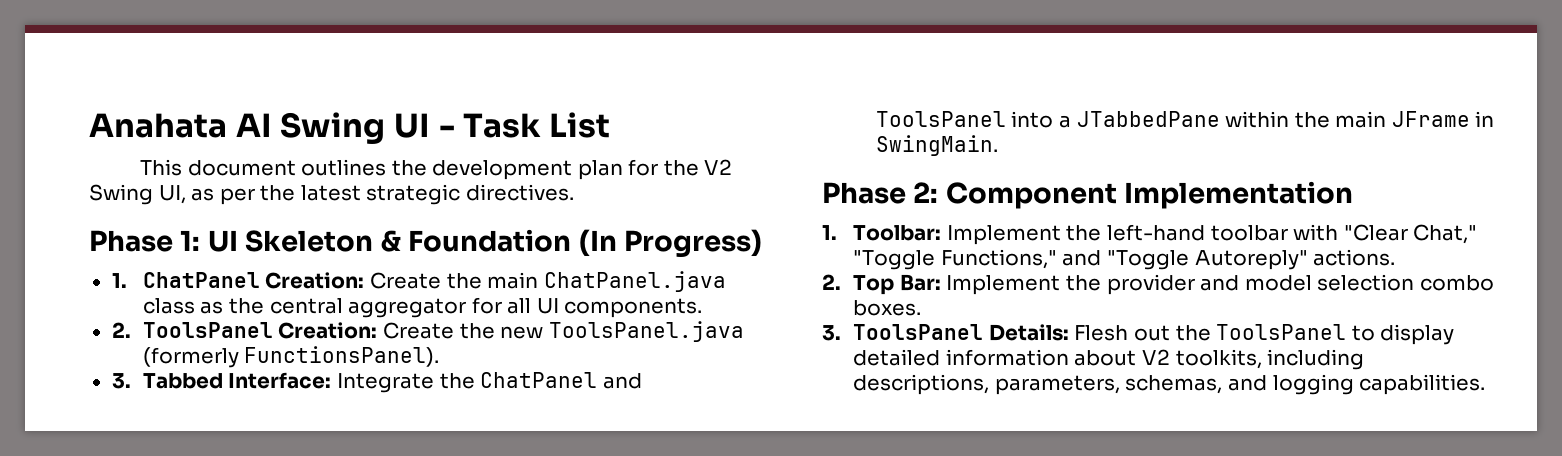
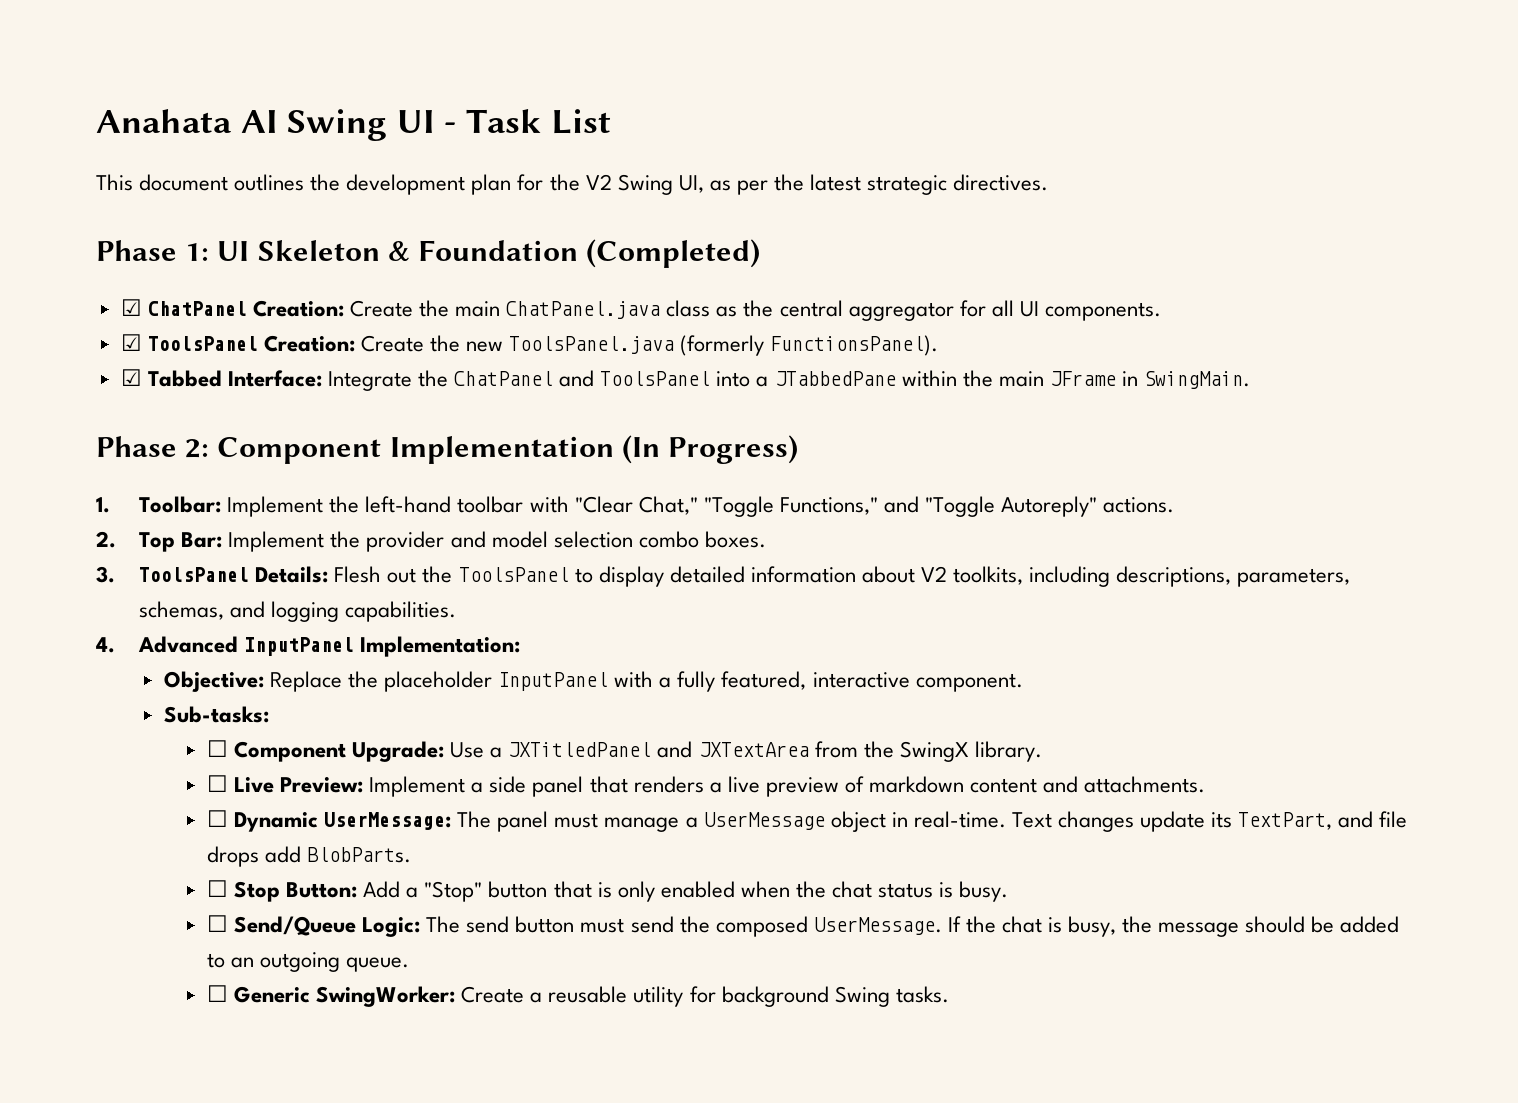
[578,229,762,257] [111,273,127,288] (In Progress) // 1. -> [586,239,761,268] [120,299,142,316] (Completed) // ☑
[111,322,131,338] 2. -> [120,334,142,351] ☑
[111,373,131,389] 3. -> [120,369,142,386] ☑
(1354, 195) none -> [621,435,799,464] (In Progress)
(1486, 384) none -> [96,636,521,657] [163,671,1023,692] [163,706,269,723] [206,740,1042,762] [206,775,1206,797] [206,810,1408,832] [206,846,412,867] [206,880,1009,902] [206,915,1400,937] [206,952,410,972] [206,985,949,1007] // 4. Advanced InputPanel Implementation: // Objective: Replace the placeholder InputPanel with a fully featured, interactive component. // Sub-tasks: // ☐ Component Upgrade: Use a JXTitledPanel and JXTextArea from the SwingX library. // ☐ Live Preview: Implement a side panel that renders a live preview of markdown content and attachments. // ☐ Dynamic UserMessage: The panel must manage a UserMessage object in real-time. Text changes update its TextPart, and file drops add BlobParts. // ☐ Stop Button: Add a "Stop" button that is only enabled when the chat status is busy. // ☐ Send/Queue Logic: The send button must send the composed UserMessage. If the chat is busy, the message should be added to an outgoing queue. // ☐ Generic SwingWorker: Create a reusable utility for background Swing tasks.

